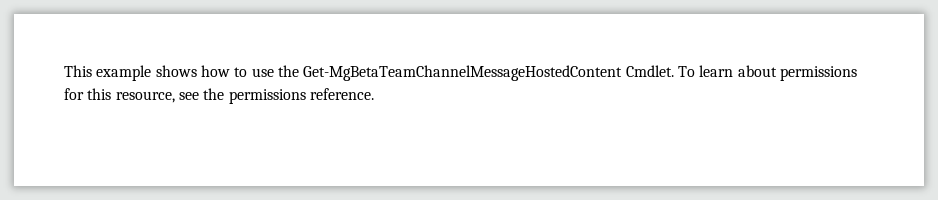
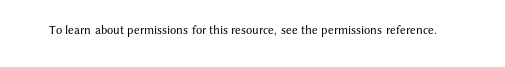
[64,65,674,81] This example shows how to use the Get-MgBetaTeamChannelMessageHostedContent Cmdlet. -> (49, 29) none

